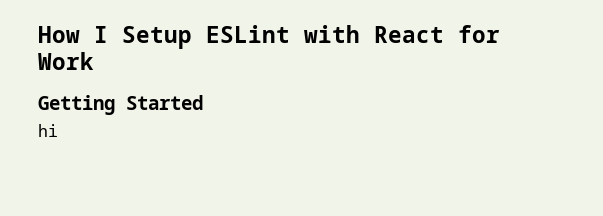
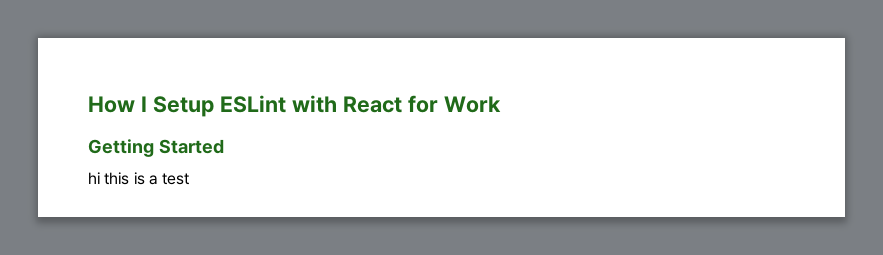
(58, 130) none -> [104,172,190,185] this is a test

